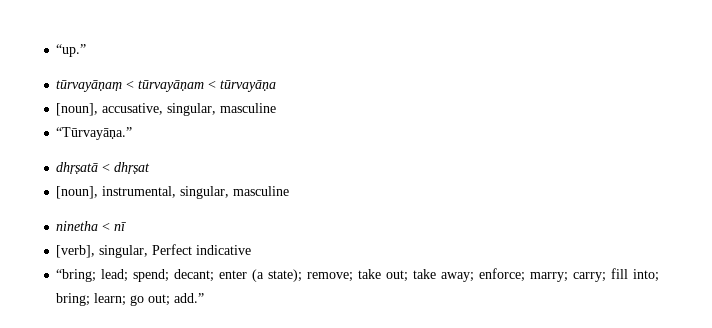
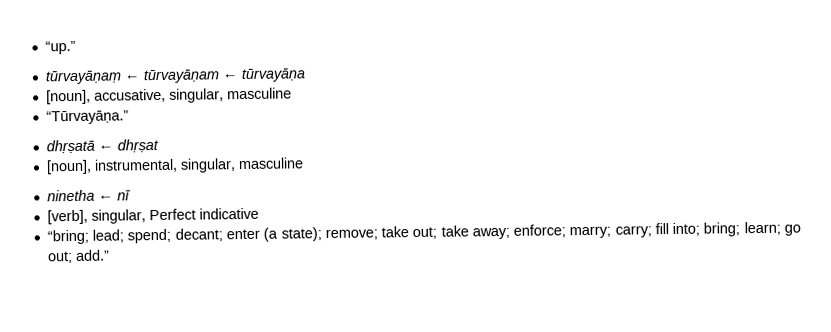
[126,80,217,92] < tūrvayāṇam < -> [123,69,238,84] ← tūrvayāṇam ←
[102,163,111,172] < -> [97,144,114,151] ←
[102,222,111,231] < -> [97,194,114,201] ←

